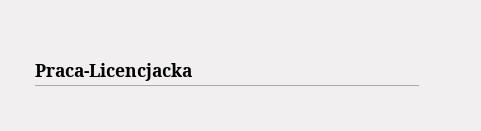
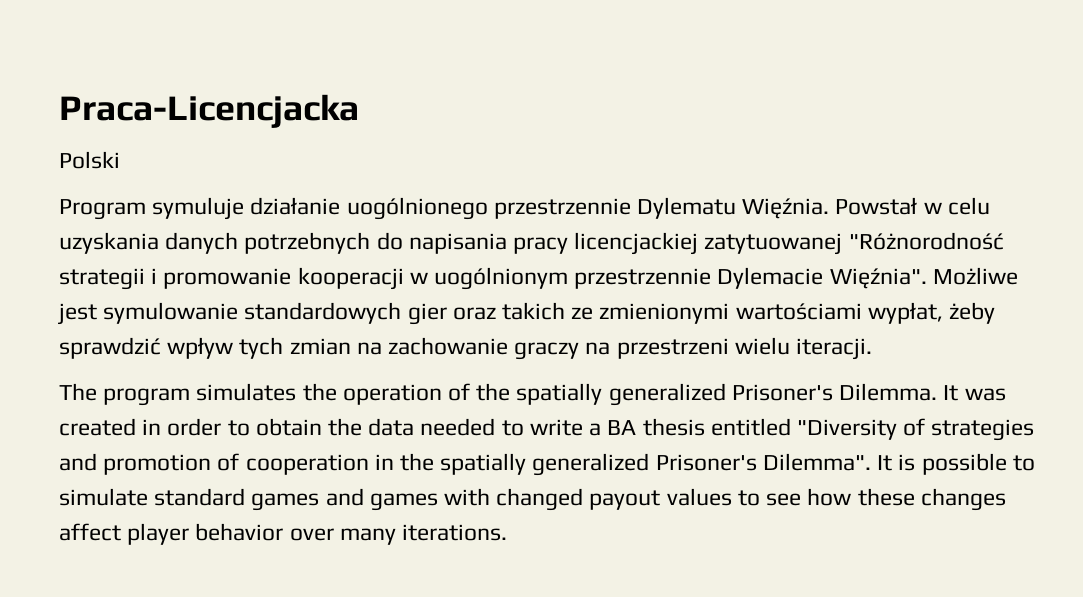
(192, 72) none -> [59,151,120,169] [59,197,990,220] [59,232,1004,255] [59,267,1018,290] [58,302,996,325] [59,337,873,360] [59,383,1006,406] [59,418,1035,441] [59,453,1035,476] [59,488,1006,511] [59,523,508,545] // Polski // Program symuluje działanie uogólnionego przestrzennie Dylematu Więźnia. Powstał w celu uzyskania danych potrzebnych do napisania pracy licencjackiej zatytuowanej "Różnorodność strategii i promowanie kooperacji w uogólnionym przestrzennie Dylemacie Więźnia". Możliwe jest symulowanie standardowych gier oraz takich ze zmienionymi wartościami wypłat, żeby sprawdzić wpływ tych zmian na zachowanie graczy na przestrzeni wielu iteracji. // The program simulates the operation of the spatially generalized Prisoner's Dilemma. It was created in order to obtain the data needed to write a BA thesis entitled "Diversity of strategies and promotion of cooperation in the spatially generalized Prisoner's Dilemma". It is possible to simulate standard games and games with changed payout values to see how these changes affect player behavior over many iterations.

